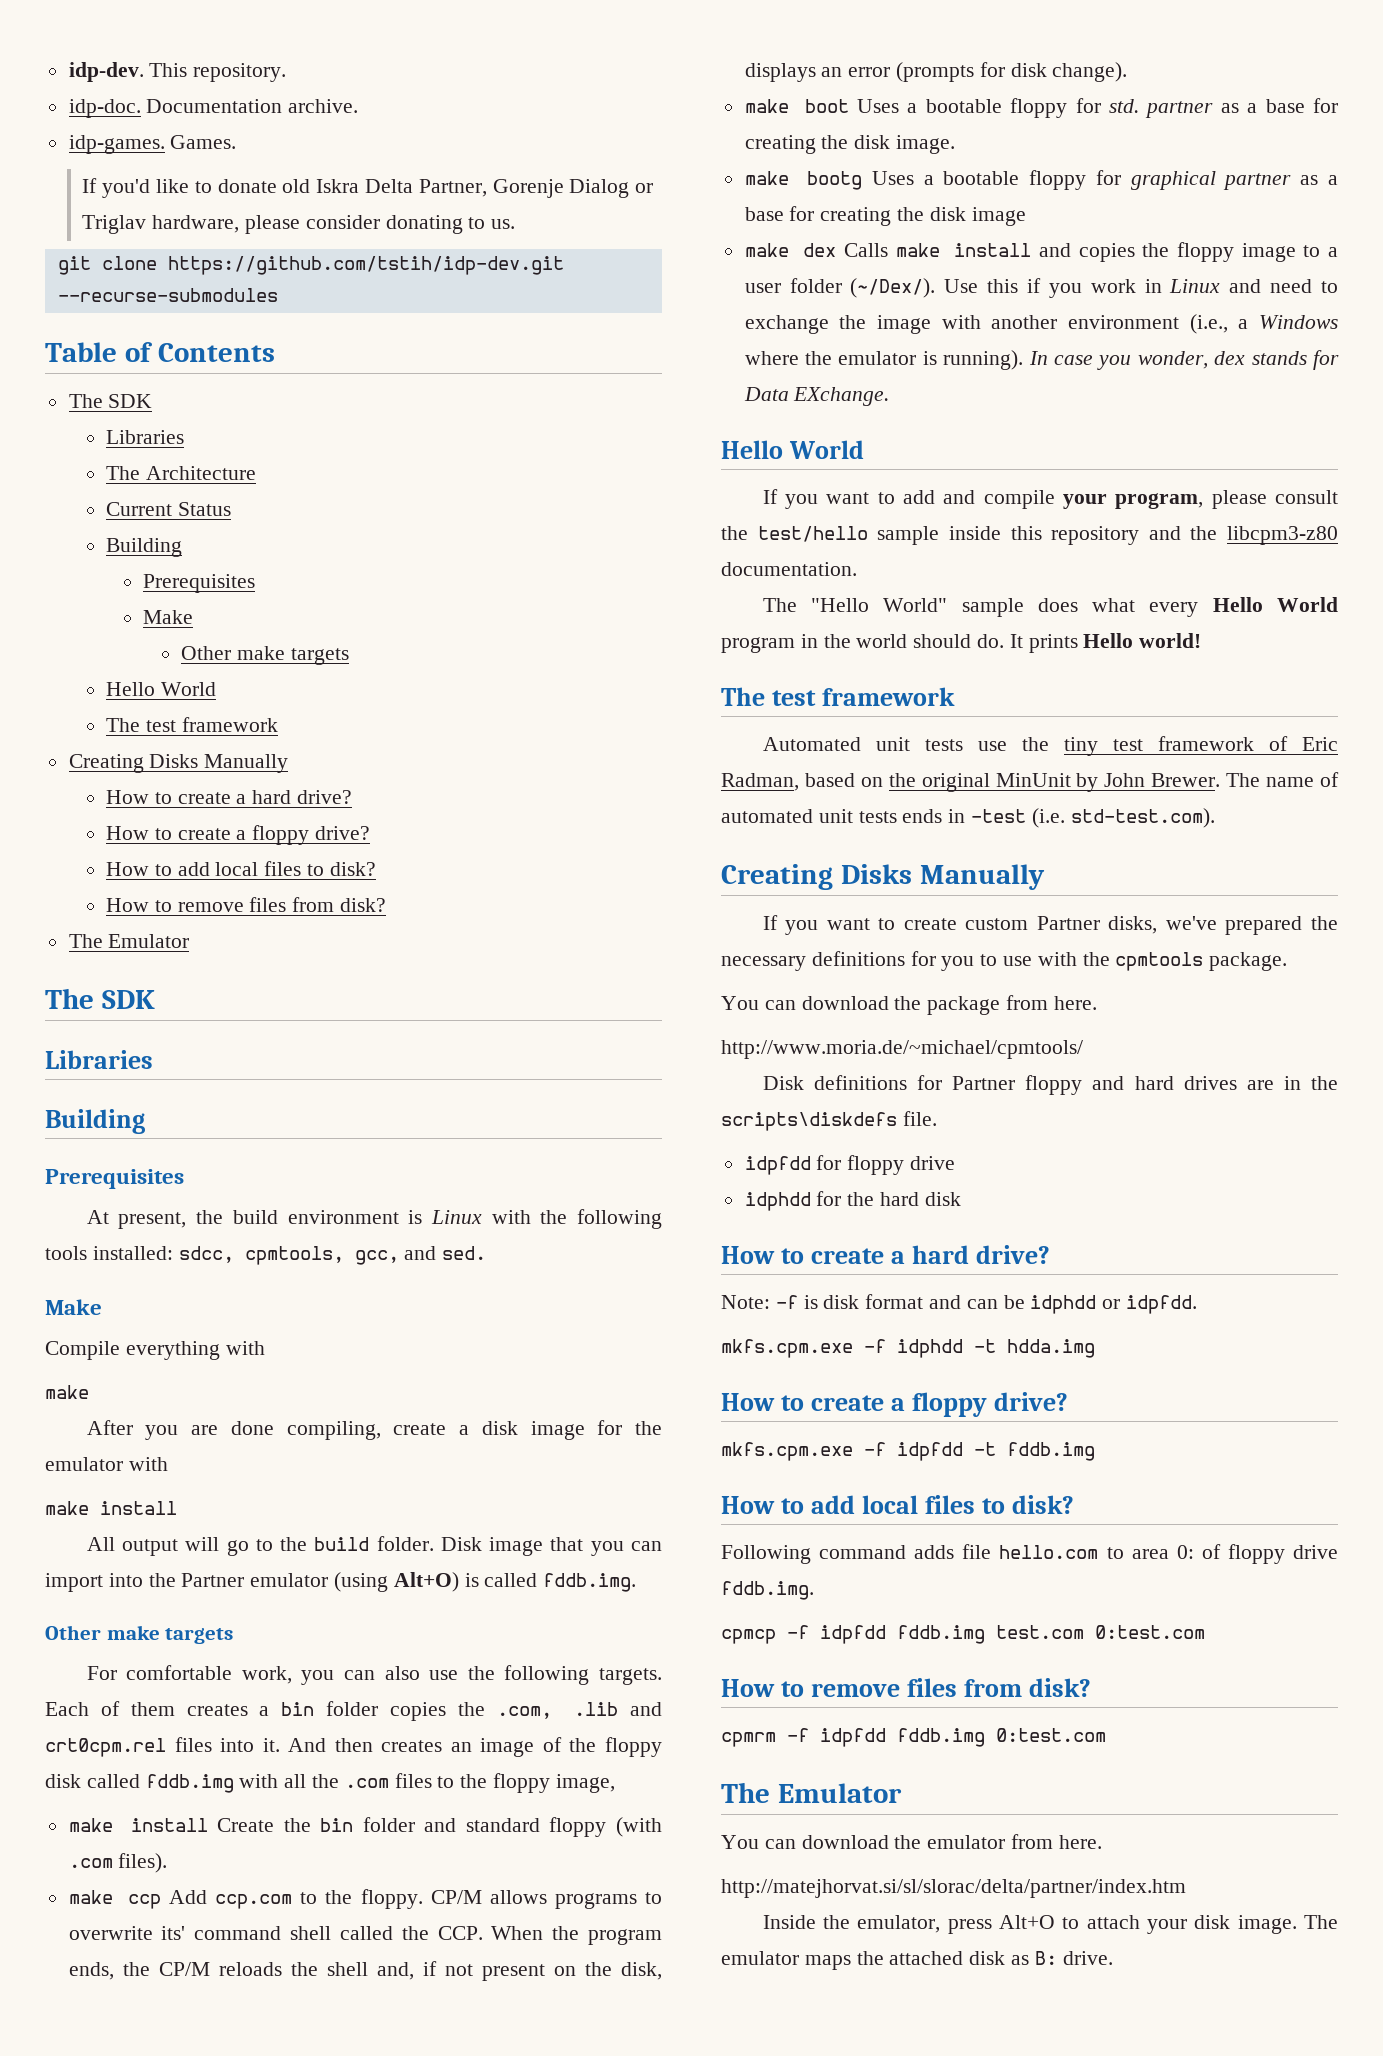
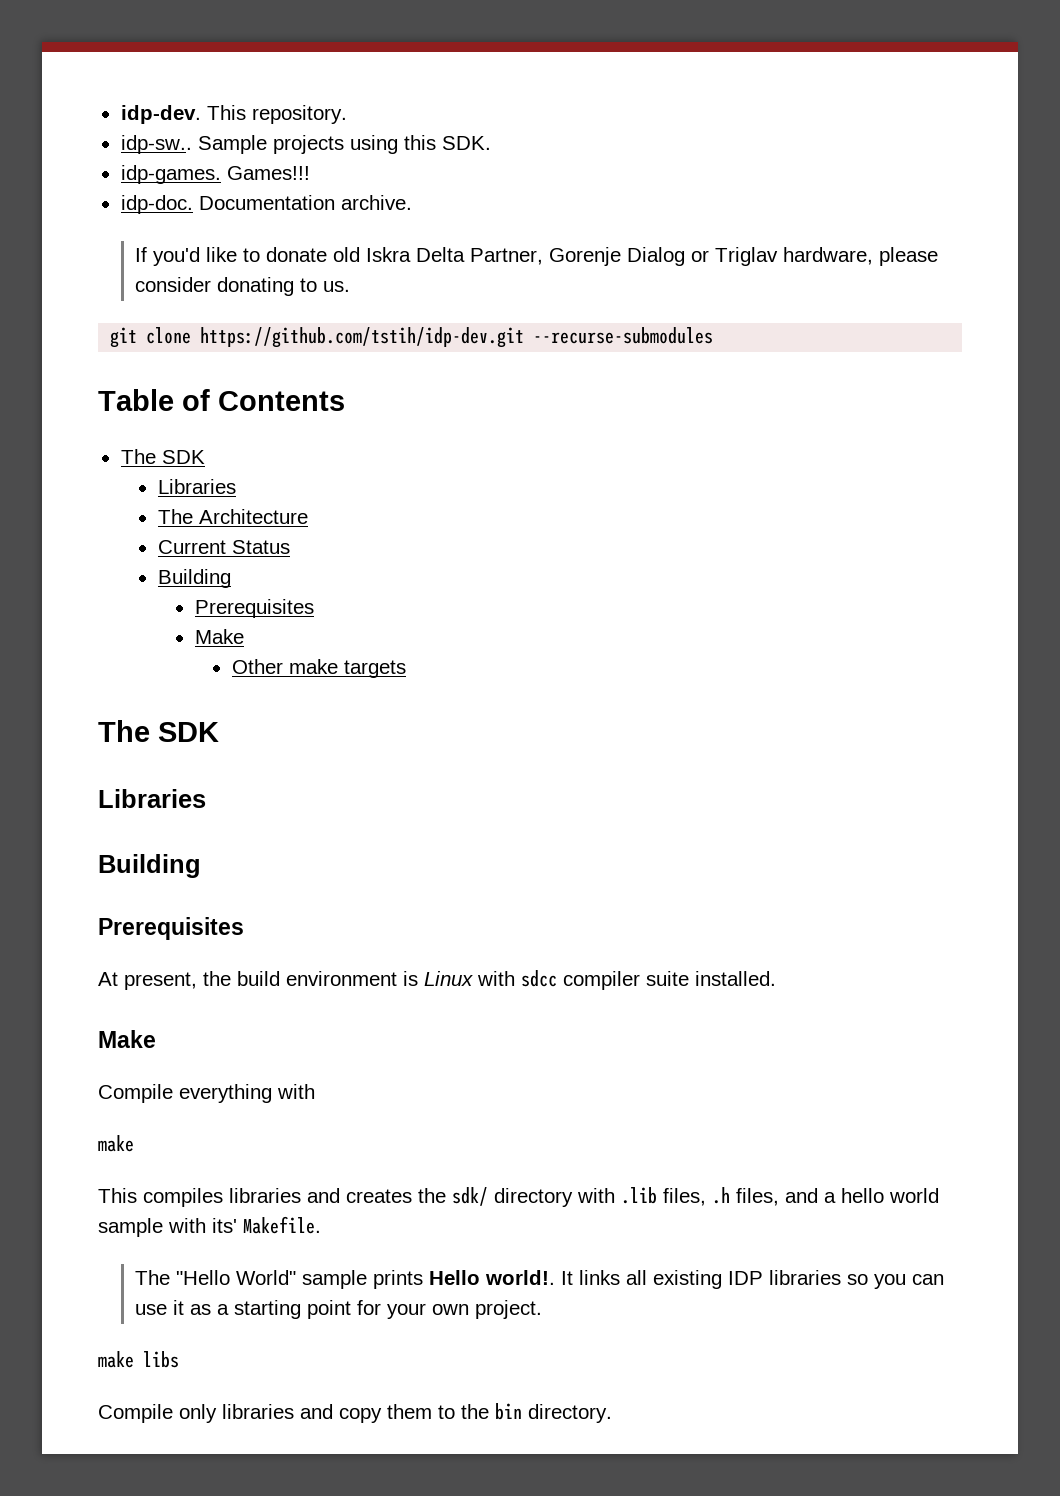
(287, 72) none -> [120,135,491,154] [120,165,310,184] // idp-sw.. Sample projects using this SDK. // idp-games. Games!!!
[68,135,237,154] // idp-games. Games. -> (412, 202) none
[106,682,216,696] [106,717,278,732] [68,754,289,773] [106,790,353,804] [106,825,371,845] [106,861,376,876] [106,897,387,912] [68,934,190,948] // Hello World // The test framework // Creating Disks Manually // How to create a hard drive? // How to create a floppy drive? // How to add local files to disk? // How to remove files from disk? // The Emulator -> (406, 669) none
[540,1209,662,1229] [45,1246,487,1265] the following tools installed: sdcc, cpmtools, gcc, and sed. -> [521,970,776,990] sdcc compiler suite installed.
[86,1420,663,1440] [45,1457,168,1471] [45,1501,177,1515] [86,1536,662,1556] [45,1572,637,1592] [45,1625,234,1644] [86,1665,662,1685] [45,1701,662,1721] [45,1737,662,1757] [45,1773,615,1793] [68,1817,662,1837] [68,1853,168,1873] [68,1889,662,1909] [68,1926,663,1945] [68,1961,663,1981] [744,62,1128,82] [744,98,1338,118] [744,135,956,154] [744,170,1338,190] [744,206,1026,226] [744,242,1338,262] [744,278,1338,298] [744,314,1338,334] [744,350,1339,370] [743,387,890,406] [721,440,865,459] [762,489,1338,509] [721,526,1338,545] [721,562,857,576] [762,597,1338,617] [721,633,1202,653] [721,687,956,706] [762,736,1338,756] [721,772,1339,792] [721,808,1215,828] [721,864,1045,890] [762,915,1338,935] [721,951,1288,971] [721,995,1097,1015] [721,1040,1083,1059] [762,1075,1338,1095] [721,1111,937,1131] [744,1155,956,1175] [744,1191,961,1211] [721,1245,1051,1264] [721,1294,1198,1314] [721,1339,1095,1358] [721,1392,1069,1417] [721,1442,1095,1461] [721,1495,1075,1514] [721,1544,1338,1564] [721,1581,814,1600] [721,1625,1205,1644] [721,1678,1092,1697] [721,1728,1106,1747] [721,1782,902,1803] [721,1834,1102,1849] [721,1879,1186,1898] [762,1915,1338,1934] [721,1951,1113,1970] After you are done compiling, create a disk image for the emulator with // make install // All output will go to the build folder. Disk image that you can import into the Partner emulator (using Alt+O) is called fddb.img. // Other make targets // For comfortable work, you can also use the following targets. Each of them creates a bin folder copies the .com, .lib and crt0cpm.rel files into it. And then creates an image of the floppy disk called fddb.img with all the .com files to the floppy image, // make install Create the bin folder and standard floppy (with .com files). // make ccp Add ccp.com to the floppy. CP/M allows programs to overwrite its' command shell called the CCP. When the program ends, the CP/M reloads the shell and, if not present on the disk, displays an error (prompts for disk change). // make boot Uses a bootable floppy for std. partner as a base for creating the disk image. // make bootg Uses a bootable floppy for graphical partner as a base for creating the disk image // make dex Calls make install and copies the floppy image to a user folder (~/Dex/). Use this if you work in Linux and need to exchange the image with another environment (i.e., a Windows where the emulator is running). In case you wonder, dex stands for Data EXchange. // Hello World // If you want to add and compile your program, please consult the test/hello sample inside this repository and the libcpm3-z80 documentation. // The "Hello World" sample does what every Hello World program in the world should do. It prints Hello world! // The test framework // Automated unit tests use the tiny test framework of Eric Radman, based on the original MinUnit by John Brewer. The name of automated unit tests ends in -test (i.e. std-test.com). // Creating Disks Manually // If you want to create custom Partner disks, we've prepared the necessary definitions for you to use with the cpmtools package. // You can download the package from here. // http://www.moria.de/~michael/cpmtools/ // Disk definitions for Partner floppy and hard drives are in the scripts\diskdefs file. // idpfdd for floppy drive // idphdd for the hard disk // How to create a hard drive? // Note: -f is disk format and can be idphdd or idpfdd. // mkfs.cpm.exe -f idphdd -t hdda.img // How to create a floppy drive? // mkfs.cpm.exe -f idpfdd -t fddb.img // How to add local files to disk? // Following command adds file hello.com to area 0: of floppy drive fddb.img. // cpmcp -f idpfdd fddb.img test.com 0:test.com // How to remove files from disk? // cpmrm -f idpfdd fddb.img 0:test.com // The Emulator // You can download the emulator from here. // http://matejhorvat.si/sl/slorac/delta/partner/index.htm // Inside the emulator, press Alt+O to attach your disk image. The emulator maps the attached disk as B: drive. -> [98,1187,939,1207] [98,1216,321,1237] [135,1270,945,1289] [135,1300,543,1319] [98,1351,179,1368] [98,1403,612,1423] This compiles libraries and creates the sdk/ directory with .lib files, .h files, and a hello world sample with its' Makefile. // The "Hello World" sample prints Hello world!. It links all existing IDP libraries so you can use it as a starting point for your own project. // make libs // Compile only libraries and copy them to the bin directory.

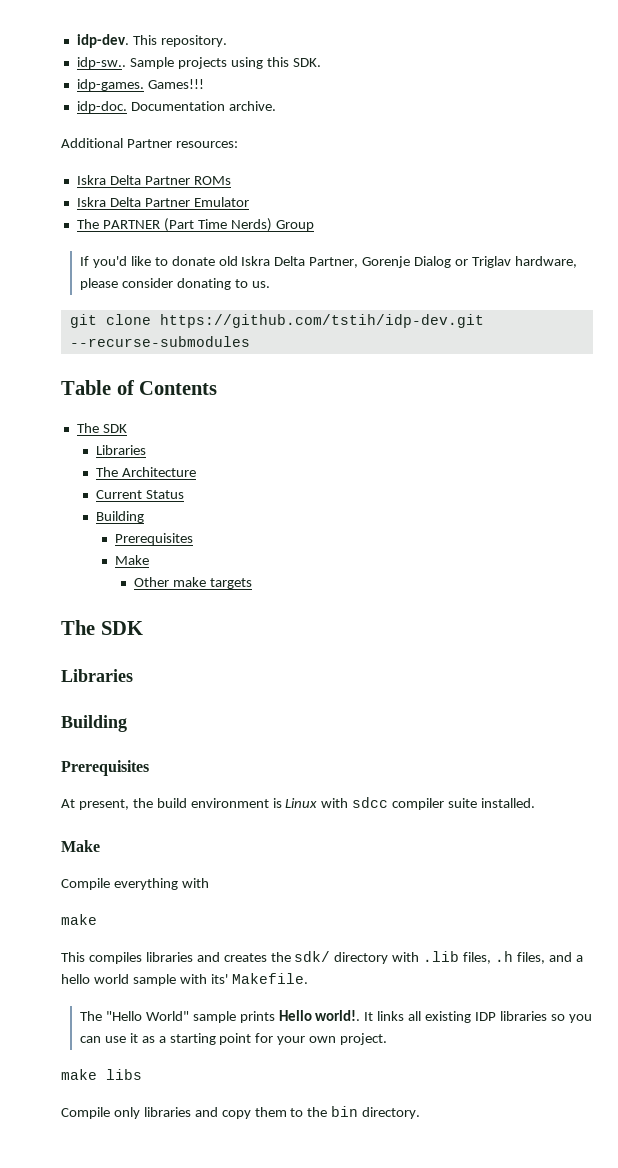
(412, 202) none -> [61,138,238,148] [76,175,231,185] [76,197,249,207] [76,218,314,232] // Additional Partner resources: // Iskra Delta Partner ROMs // Iskra Delta Partner Emulator // The PARTNER (Part Time Nerds) Group

